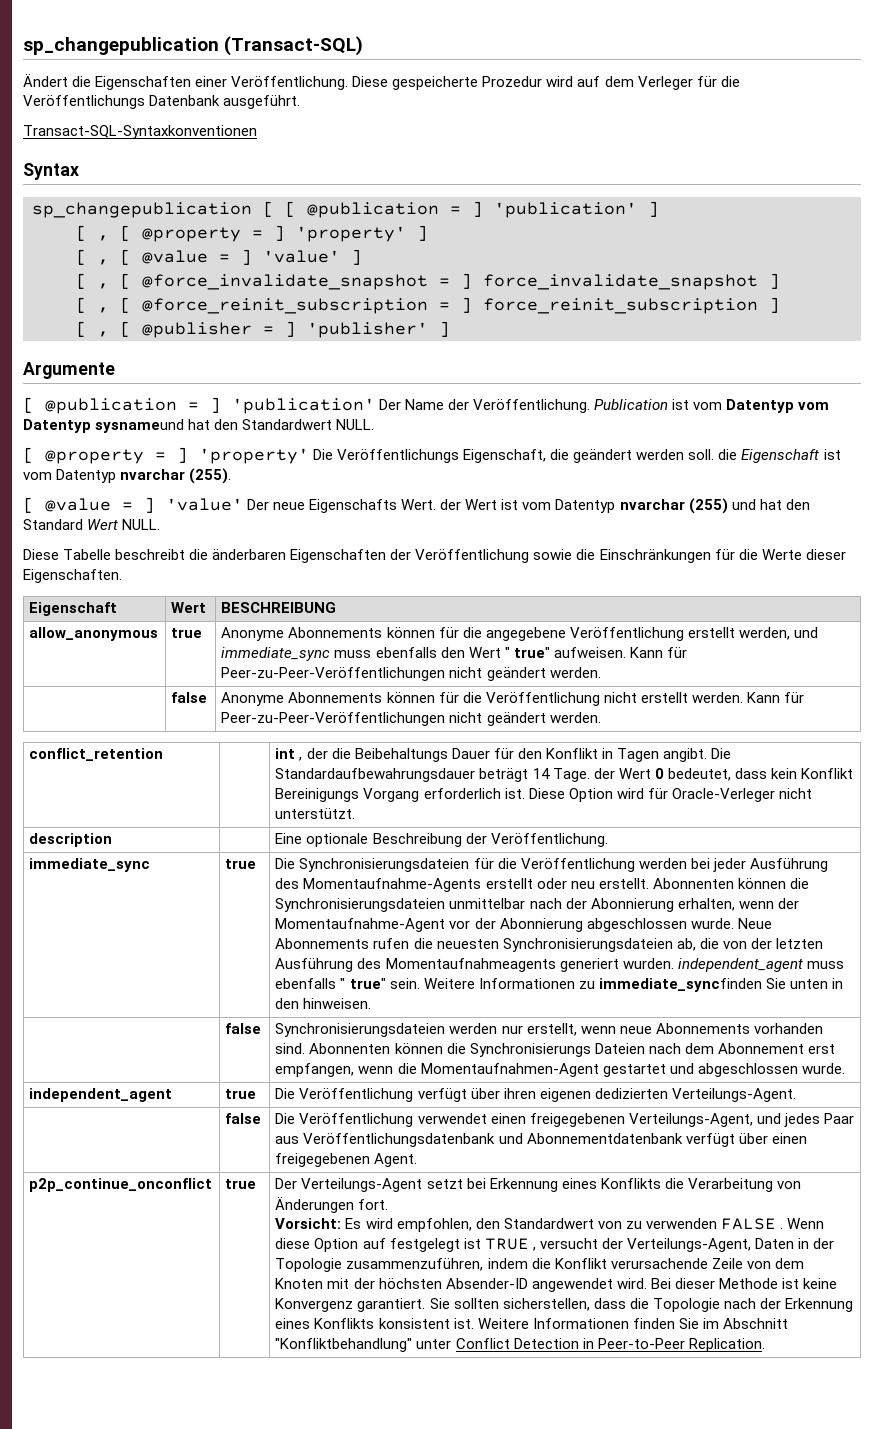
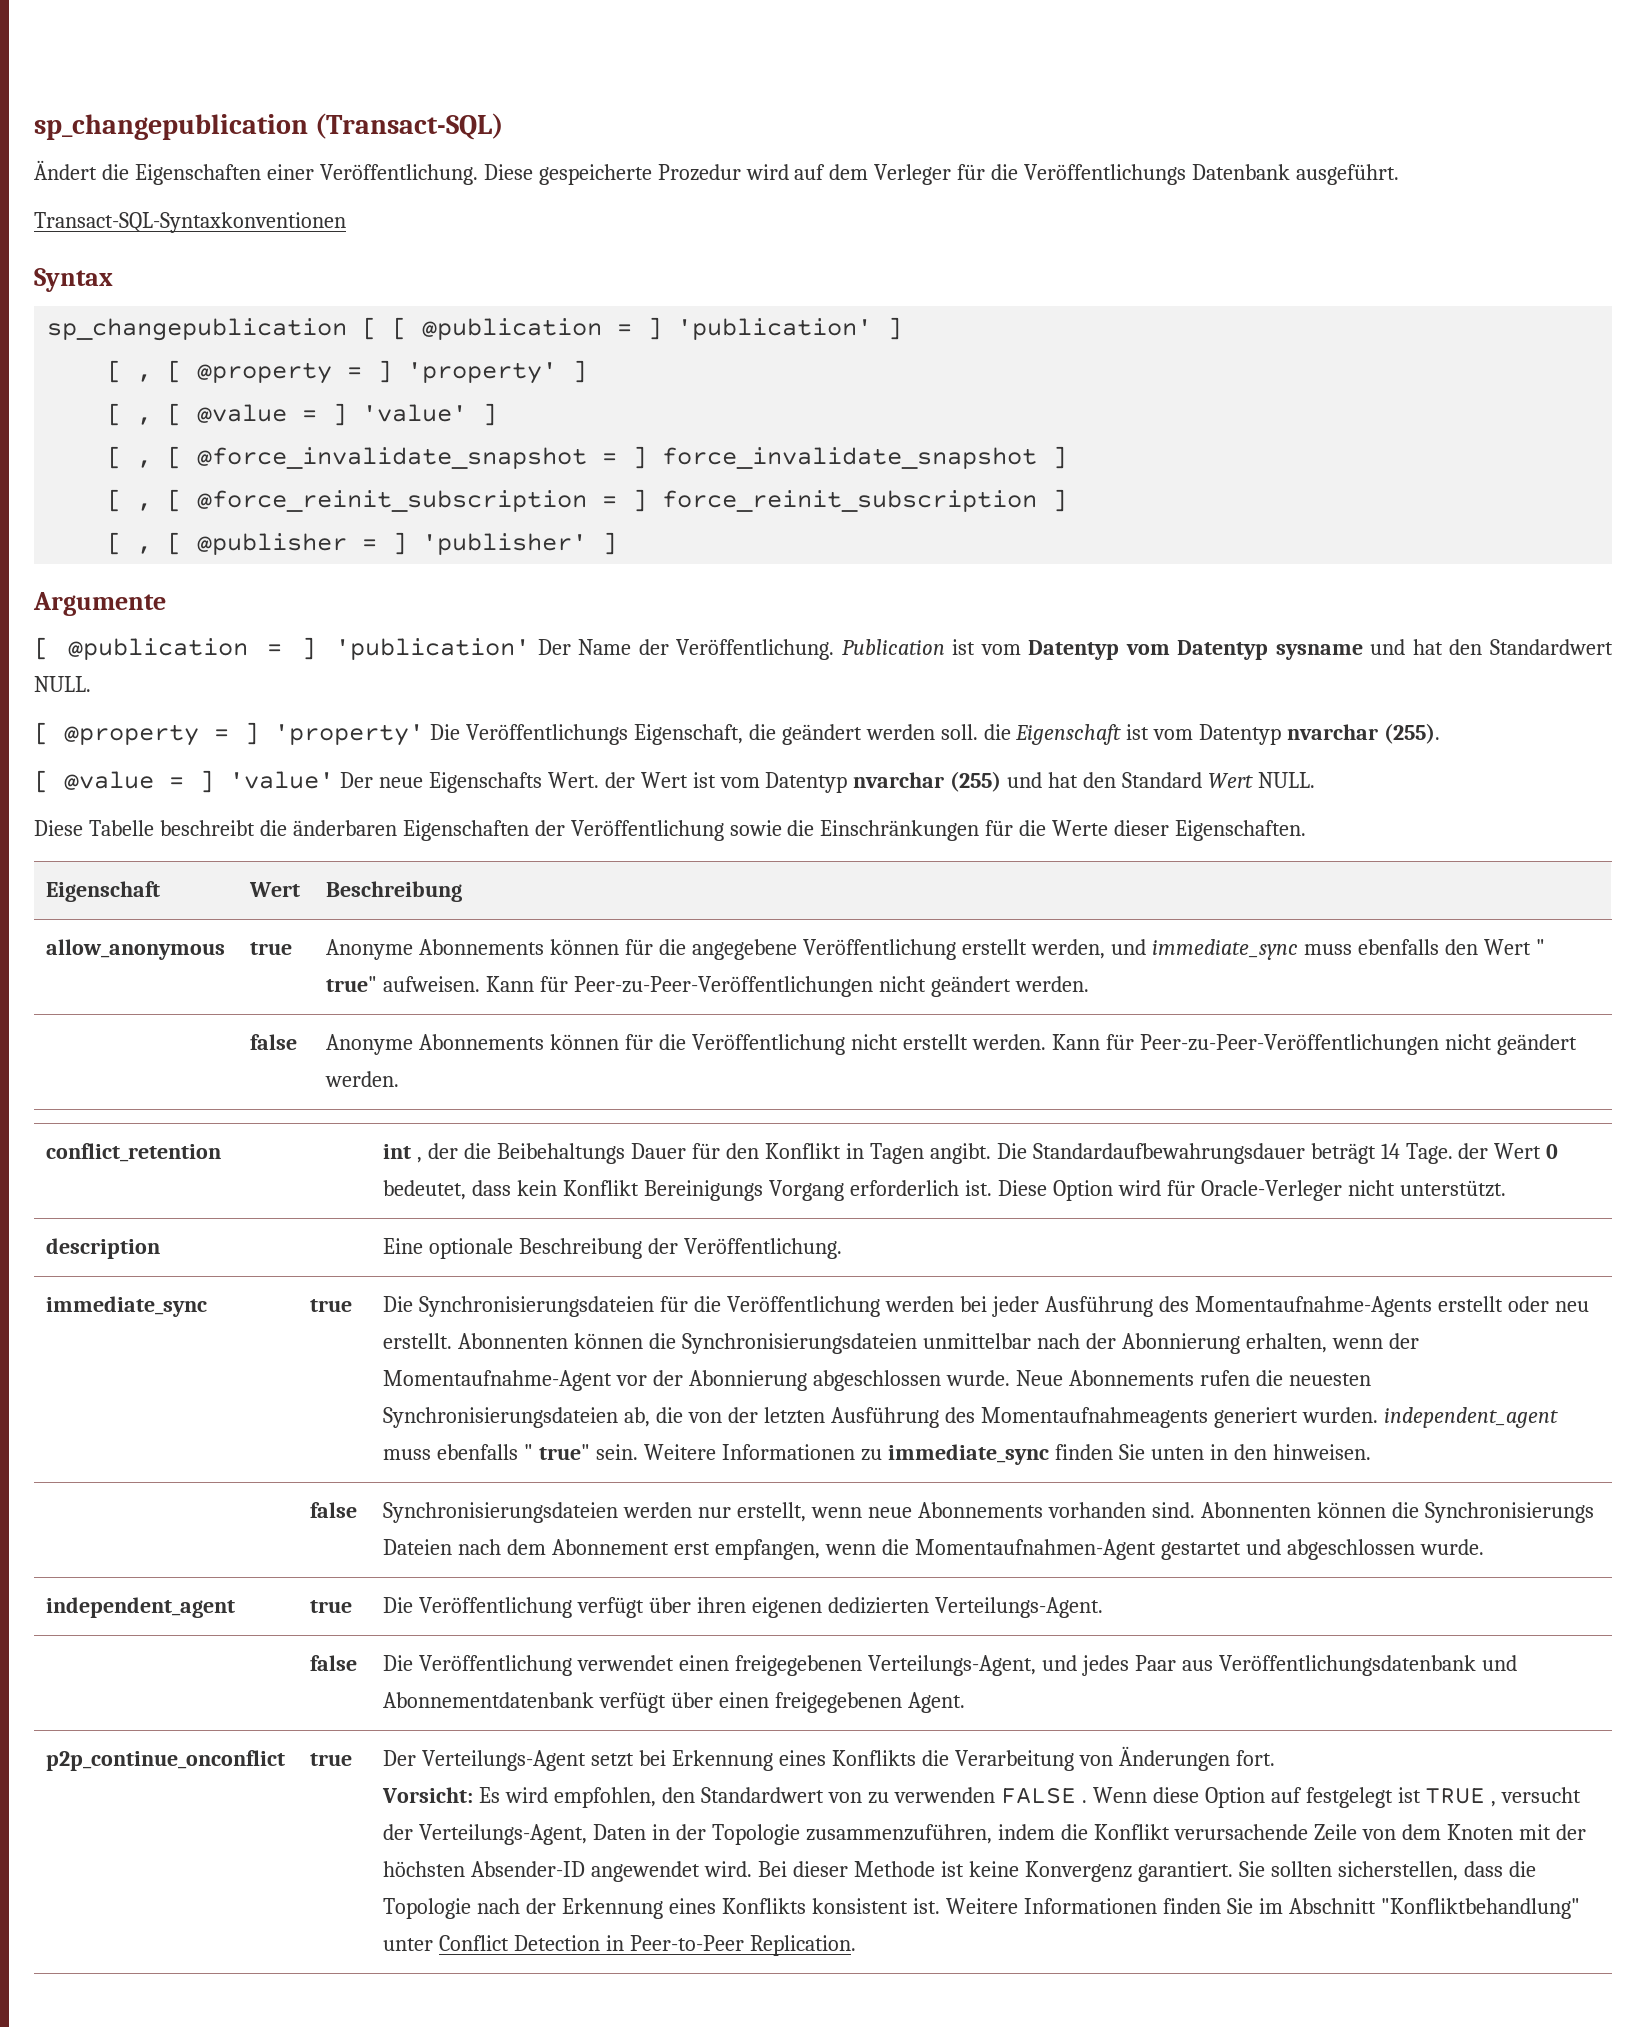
[95,419,185,433] sysnameund -> [1275,639,1406,660] sysname und
[221,602,337,613] BESCHREIBUNG -> [326,881,463,902] Beschreibung
[598,978,762,992] immediate_syncfinden -> [888,1444,1113,1465] immediate_sync finden

